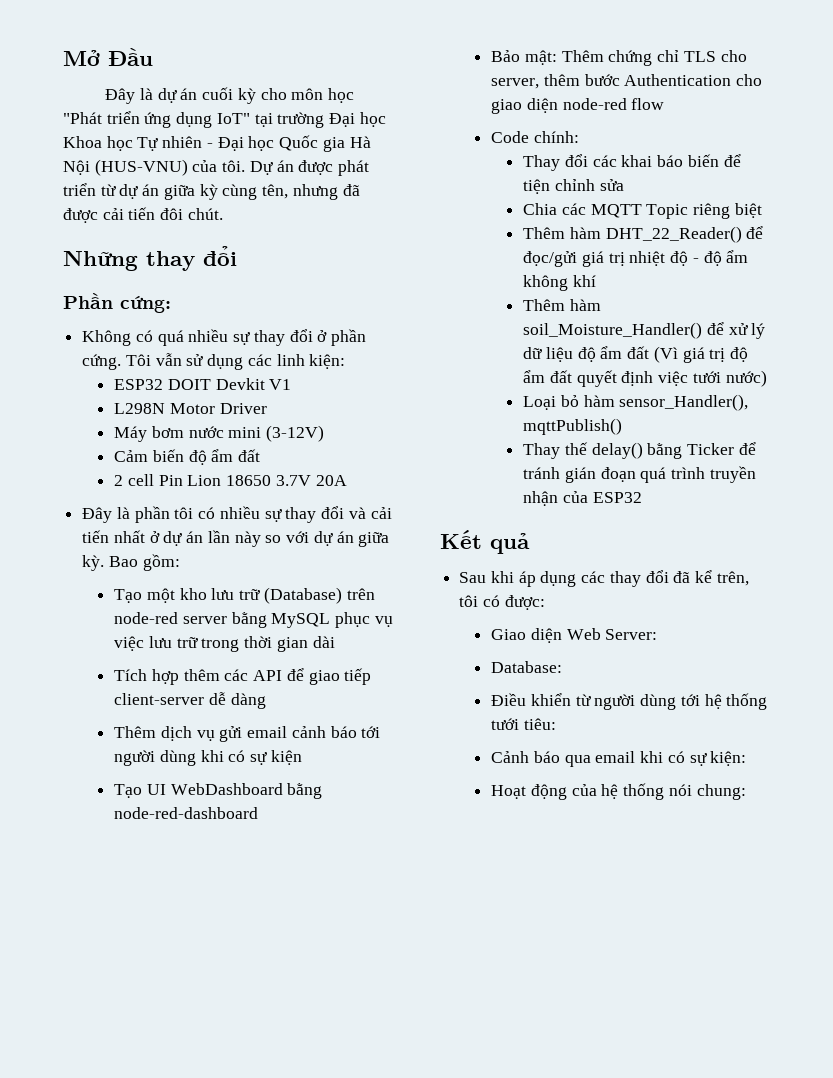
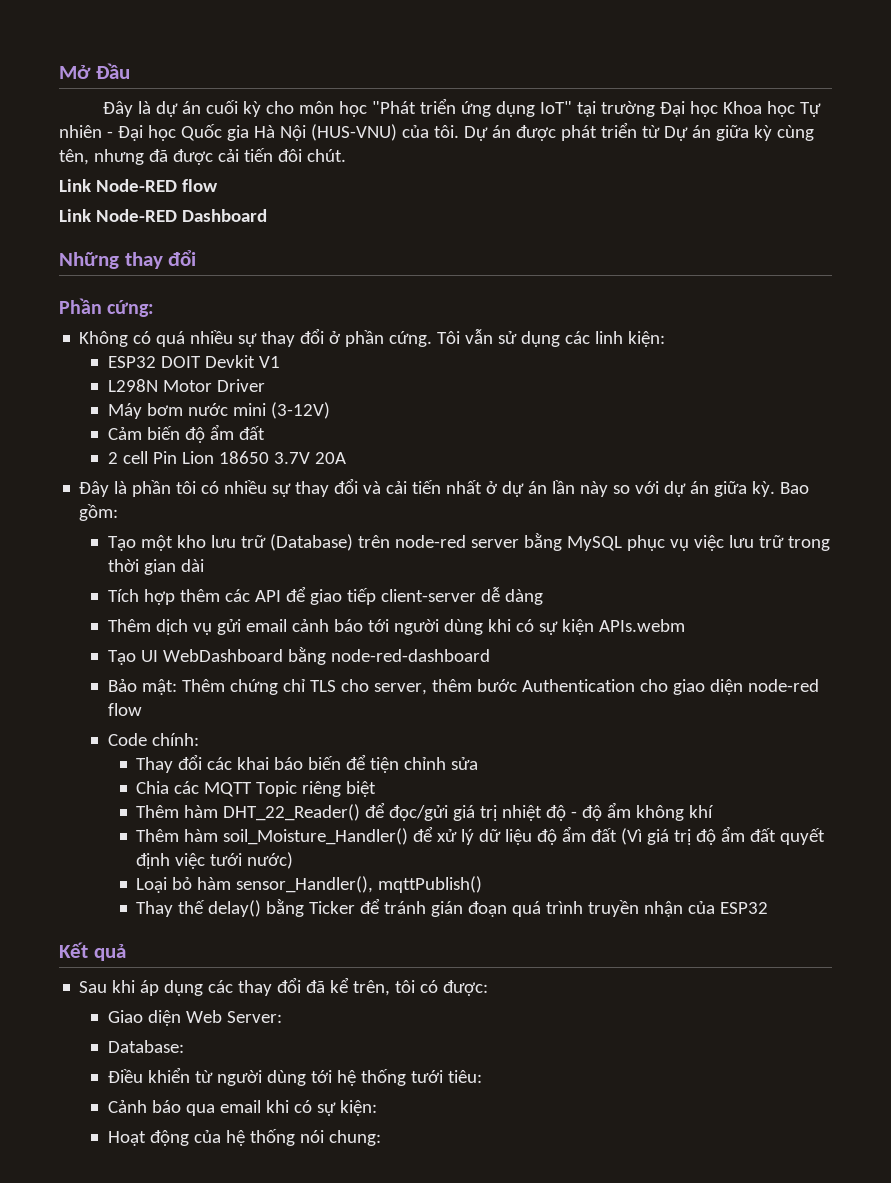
[119,184,139,199] dự -> [663,126,688,141] Dự
(223, 214) none -> [59,179,218,192] [59,209,267,222] // Link Node-RED flow // Link Node-RED Dashboard
(302, 757) none -> [598,619,685,632] APIs.webm

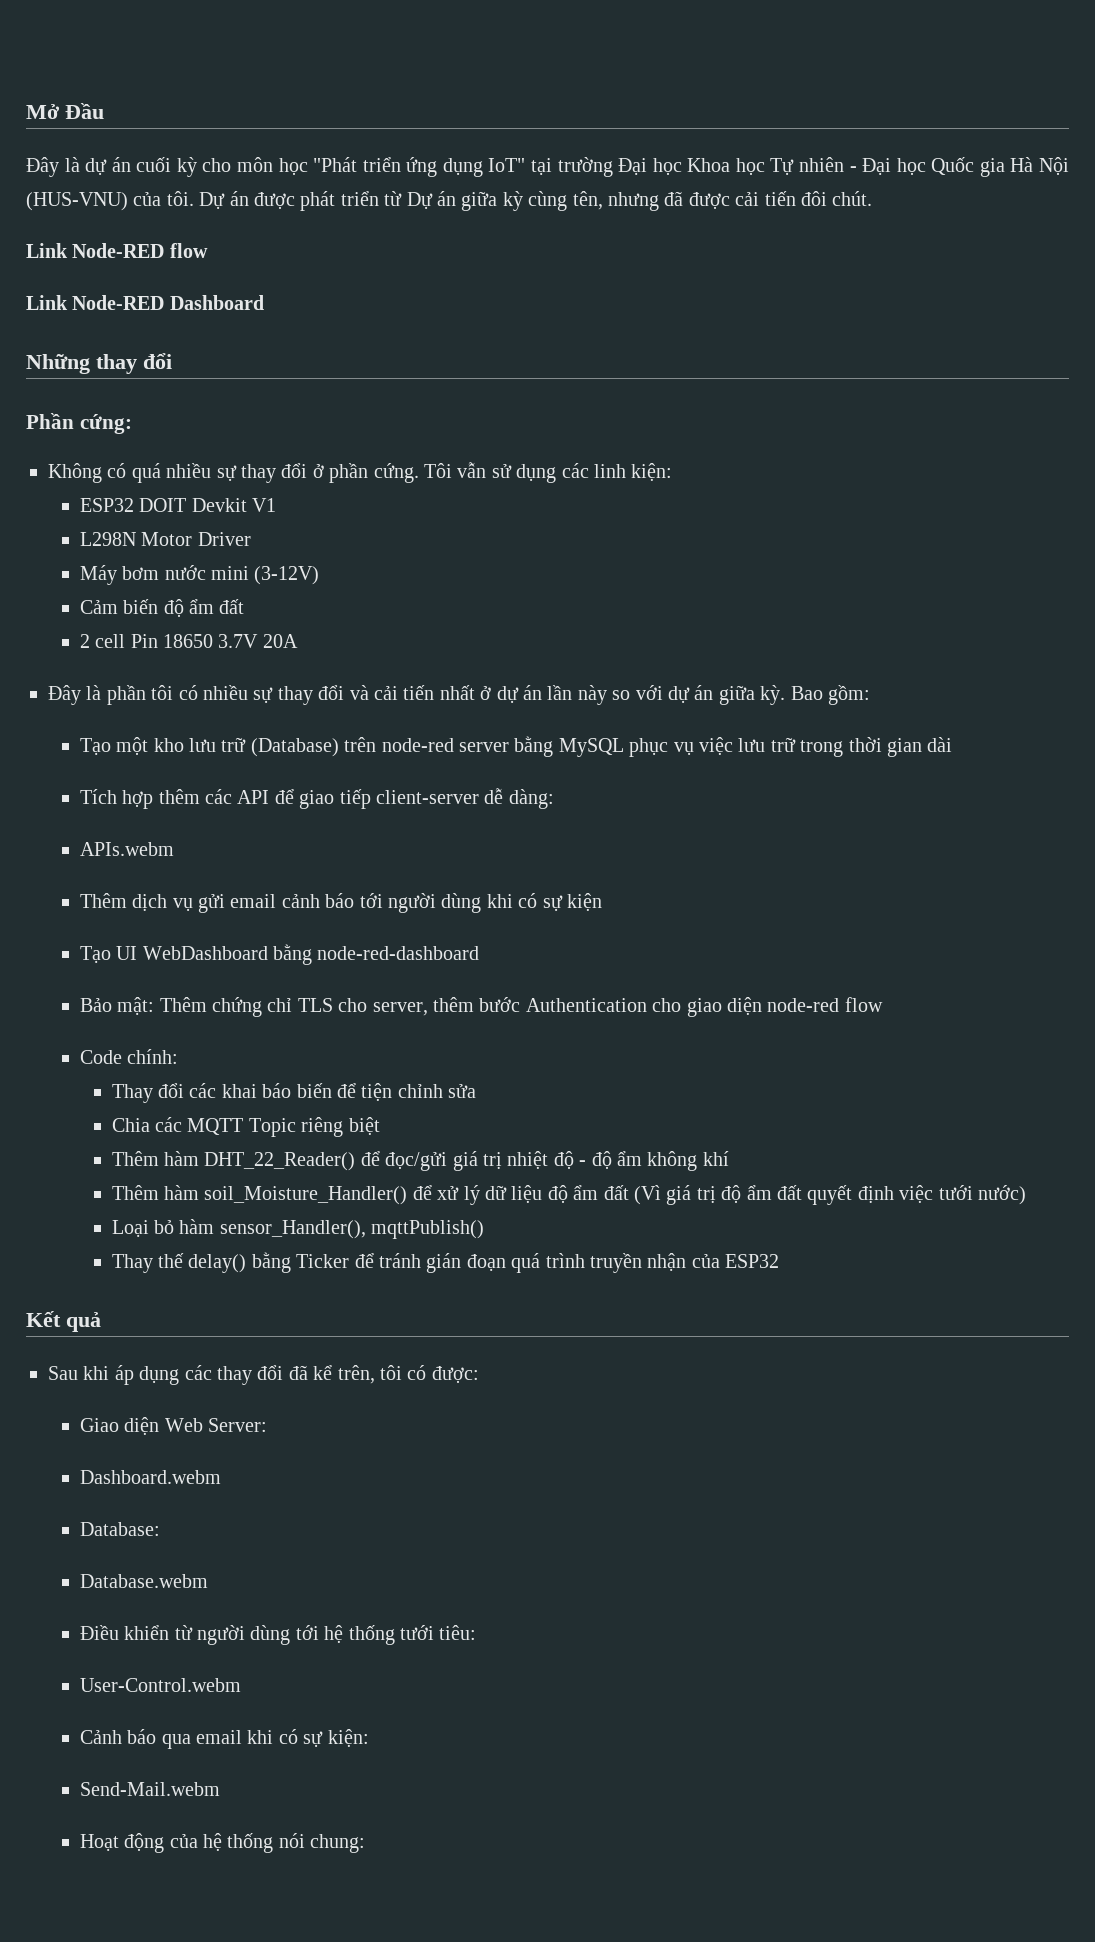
[181,451,214,464] Lion -> (158, 641) none
[504,589,543,605] dàng -> [508,789,554,809] [79,842,174,856] dàng: // APIs.webm
[598,619,685,632] APIs.webm -> (602, 902) none
(282, 1017) none -> [79,1470,221,1484] // Dashboard.webm
(184, 1046) none -> [79,1574,208,1588] // Database.webm
(482, 1076) none -> [79,1678,241,1692] // User-Control.webm
(377, 1108) none -> [79,1782,220,1796] // Send-Mail.webm

